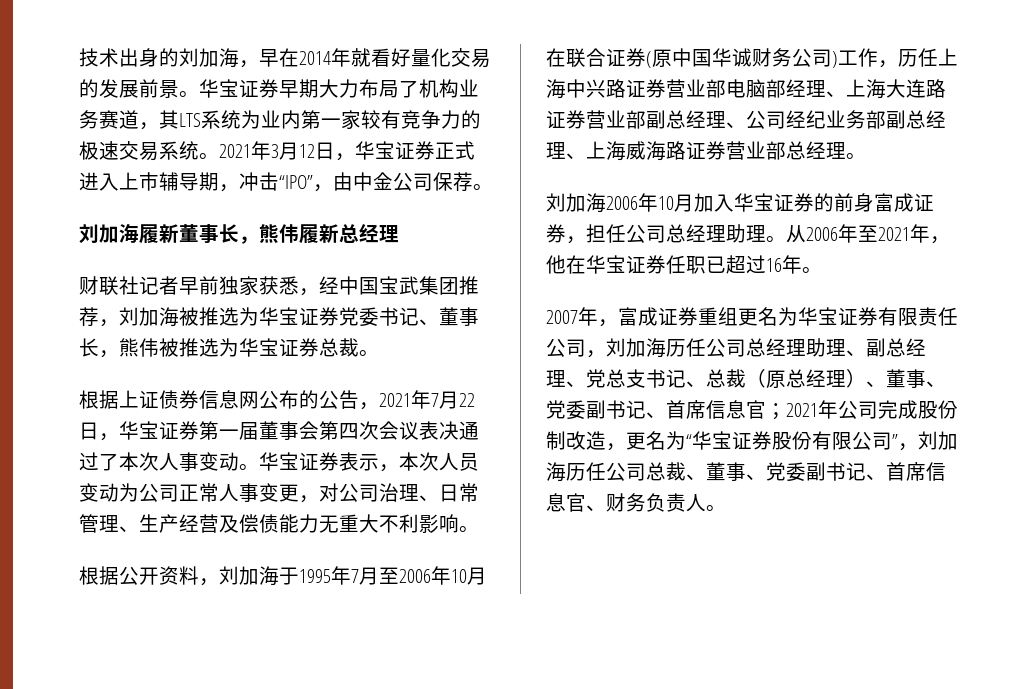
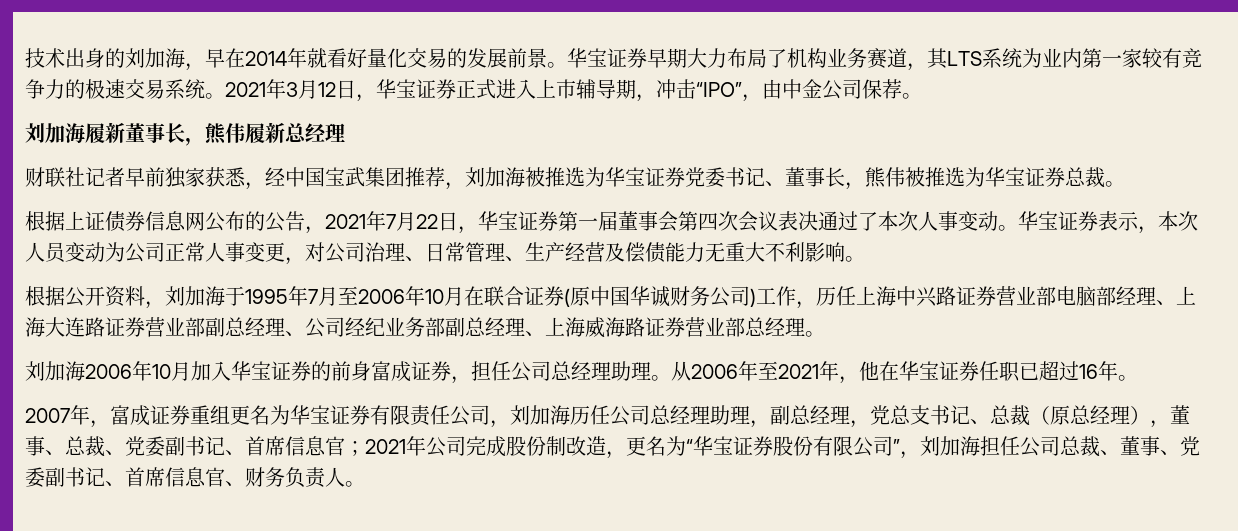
[846,338,926,357] [546,370,586,387] 、副总经理、 -> [750,405,870,428] ，副总经理，
[866,369,926,388] 、董事 -> [1150,405,1190,428] [25,436,105,457] ，董事、总裁
[566,463,586,481] 历 -> [980,436,1000,456] 担

